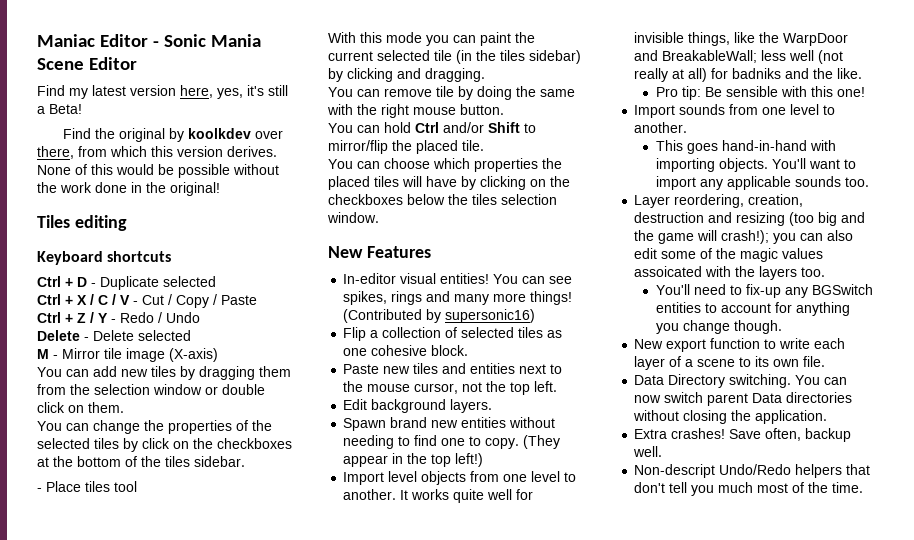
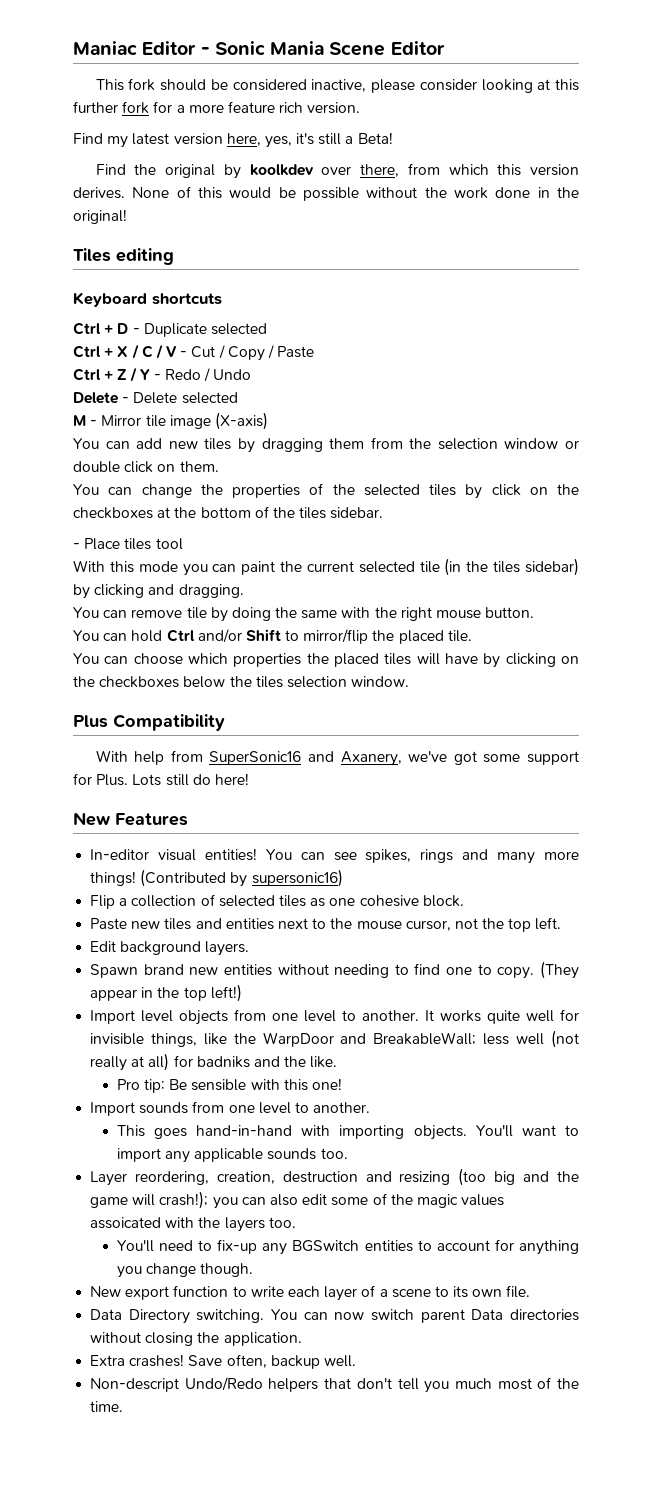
(137, 63) none -> [95,78,579,93] [73,101,361,114] // This fork should be considered inactive, please consider looking at this further fork for a more feature rich version.
(379, 217) none -> [73,714,225,731] [95,750,579,766] [73,773,249,786] // Plus Compatibility // With help from SuperSonic16 and Axanery, we've got some support for Plus. Lots still do here!

